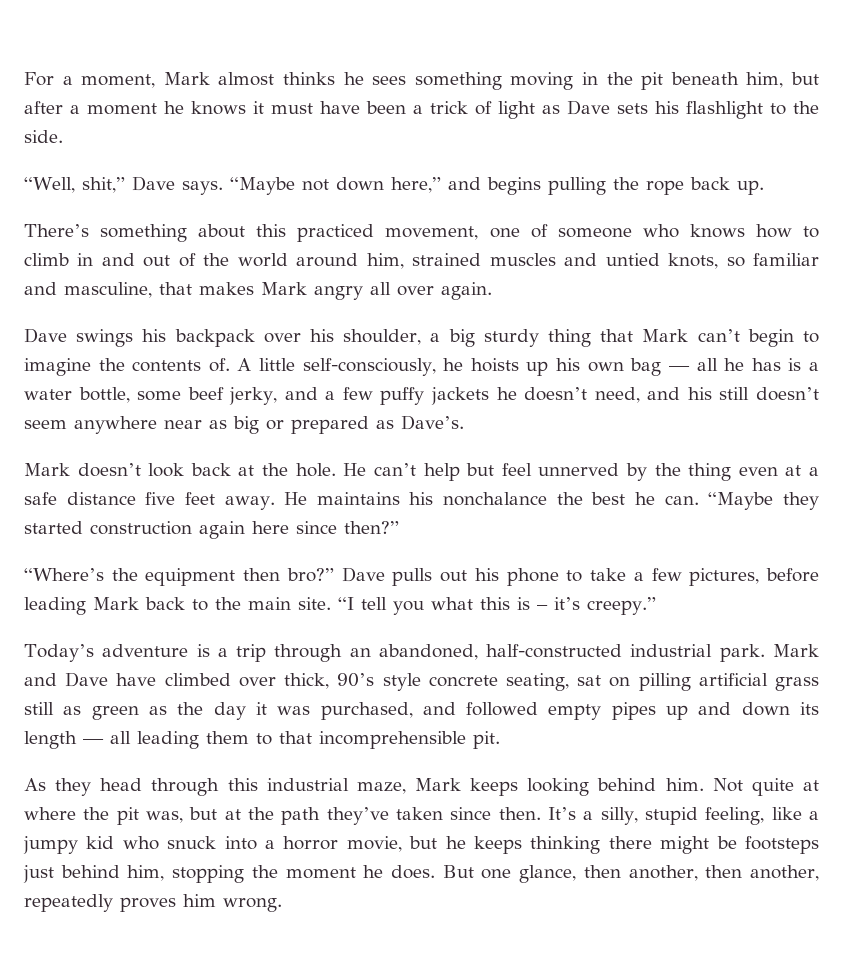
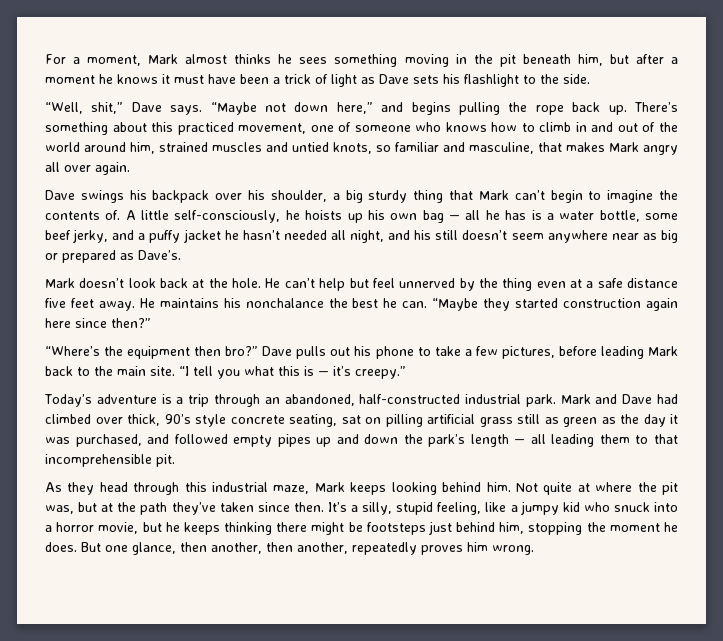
(764, 187) // -> (627, 110) none
[342,387,640,405] few puffy jackets he doesn’t need, -> [149,229,385,243] puffy jacket he hasn’t needed all night,
[537,605,548,610] – -> [318,371,329,376] —
[116,673,157,686] have -> [657,394,678,404] had
[800,702,819,715] its -> [403,434,466,447] the park’s

